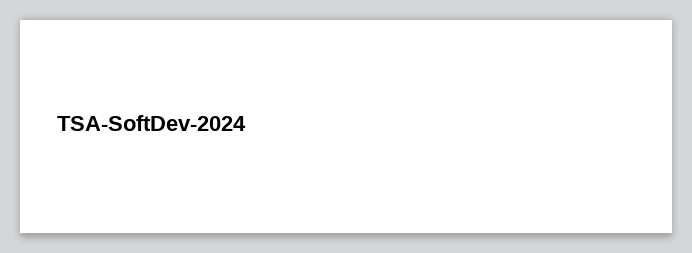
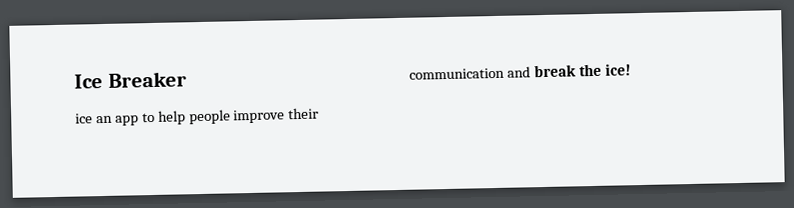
[57,115,246,131] TSA-SoftDev-2024 -> [74,71,187,89] [75,107,320,126] [409,63,631,80] Ice Breaker // ice an app to help people improve their communication and break the ice!

